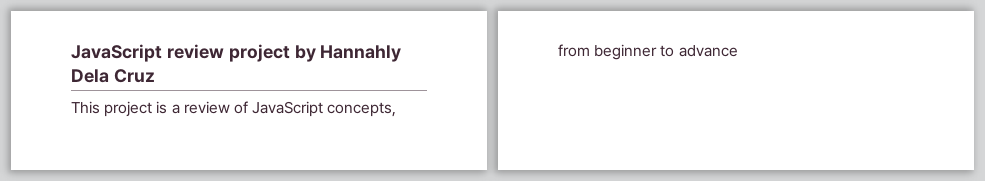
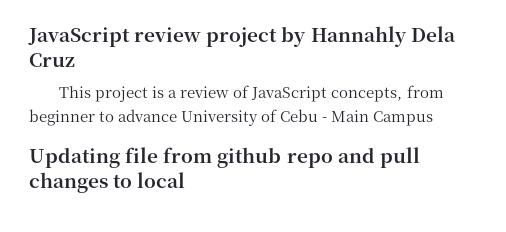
(738, 51) none -> [181,109,434,126] [29,147,420,168] [29,172,186,193] University of Cebu - Main Campus // Updating file from github repo and pull changes to local

